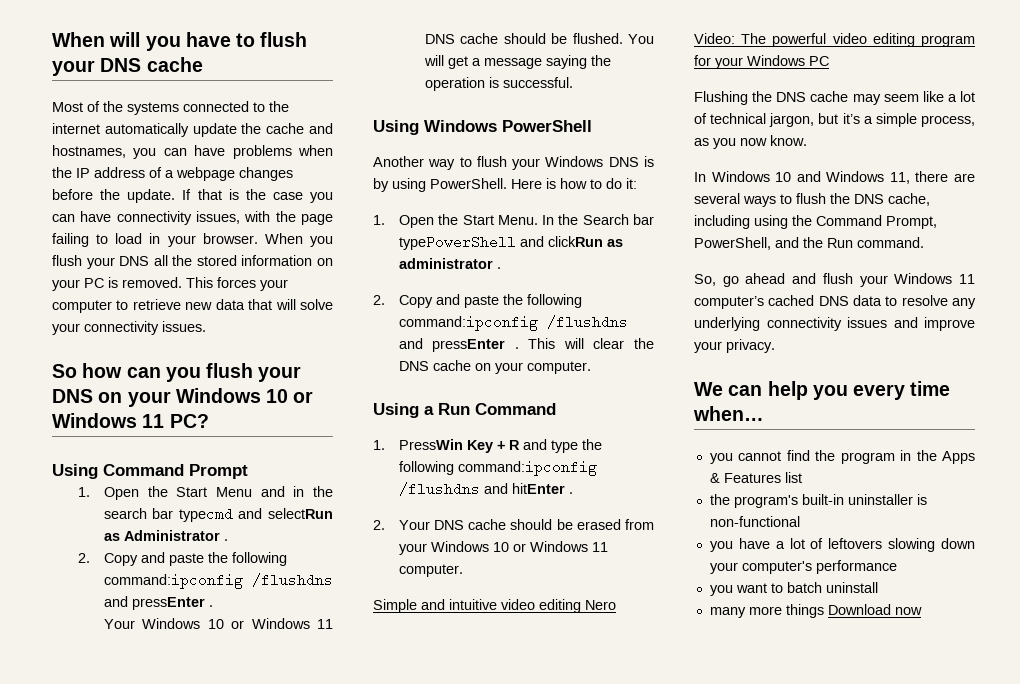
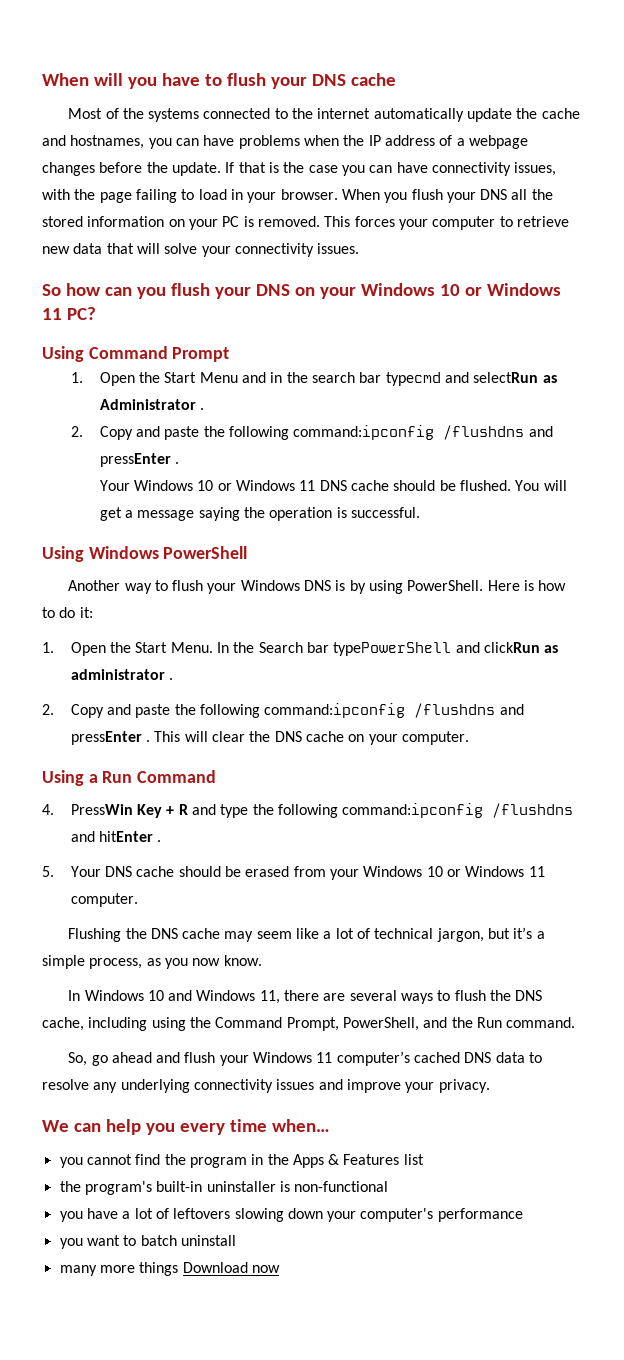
[373,440,385,450] 1. -> [42,804,54,815] 4.
[373,520,385,530] 2. -> [42,866,54,877] 5.
[373,599,616,613] [694,33,975,47] [694,55,829,69] // Simple and intuitive video editing Nero Video: The powerful video editing program for your Windows PC -> (138, 900) none

